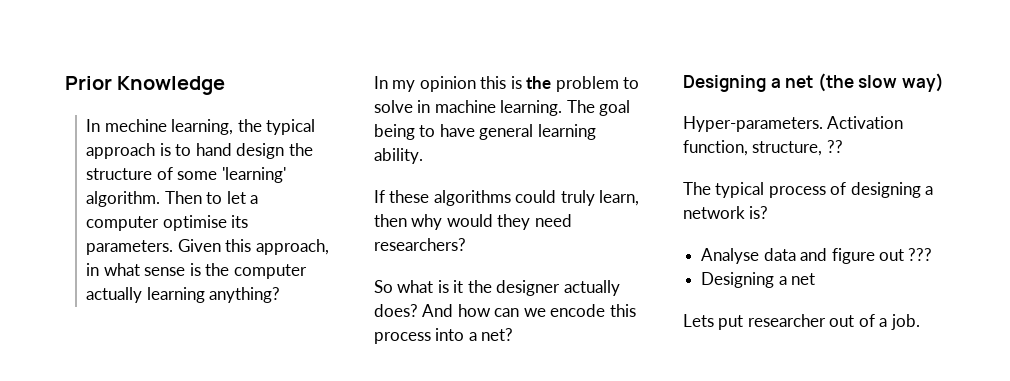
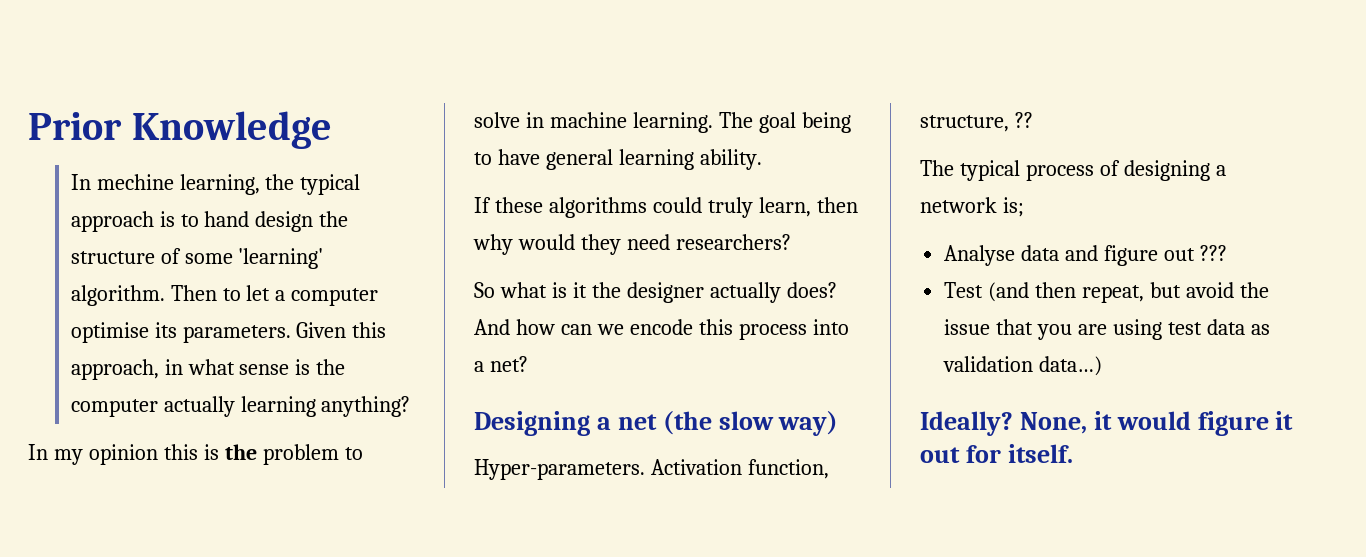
[749,206,769,219] is? -> [1002,197,1024,217] is;
[701,272,816,288] [683,314,920,330] Designing a net // Lets put researcher out of a job. -> [944,282,1269,303] [944,319,1270,340] [943,356,1103,376] [920,411,1294,436] [920,444,1073,463] Test (and then repeat, but avoid the issue that you are using test data as validation data…) // Ideally? None, it would figure it out for itself.

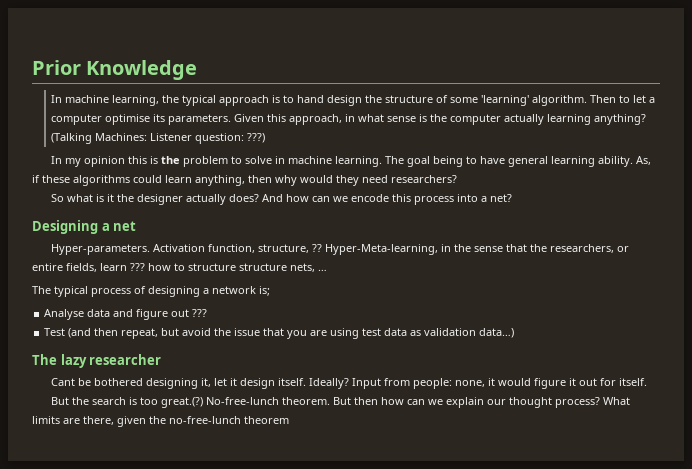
[96,174,174,190] mechine -> [65,95,110,103] machine
(411, 406) none -> [51,133,266,144] (Talking Machines: Listener question: ???)
[474,197,491,213] // If -> [636,156,652,165] [32,175,40,183] As, if
[707,197,811,218] truly learn, -> [165,175,245,186] learn anything,
[662,411,839,436] (the slow way) -> (137, 226) none
(1033, 120) none -> [325,244,630,255] [32,263,327,272] Hyper-Meta-learning, in the sense that the researchers, or entire fields, learn ??? how to structure structure nets, …
[920,411,1087,436] Ideally? None, -> [32,354,162,368] [51,378,486,389] The lazy researcher // Cant be bothered designing it, let it design itself. Ideally? Input from people: none,
(1073, 453) none -> [51,397,631,408] [32,416,289,427] // But the search is too great.(?) No-free-lunch theorem. But then how can we explain our thought process? What limits are there, given the no-free-lunch theorem

